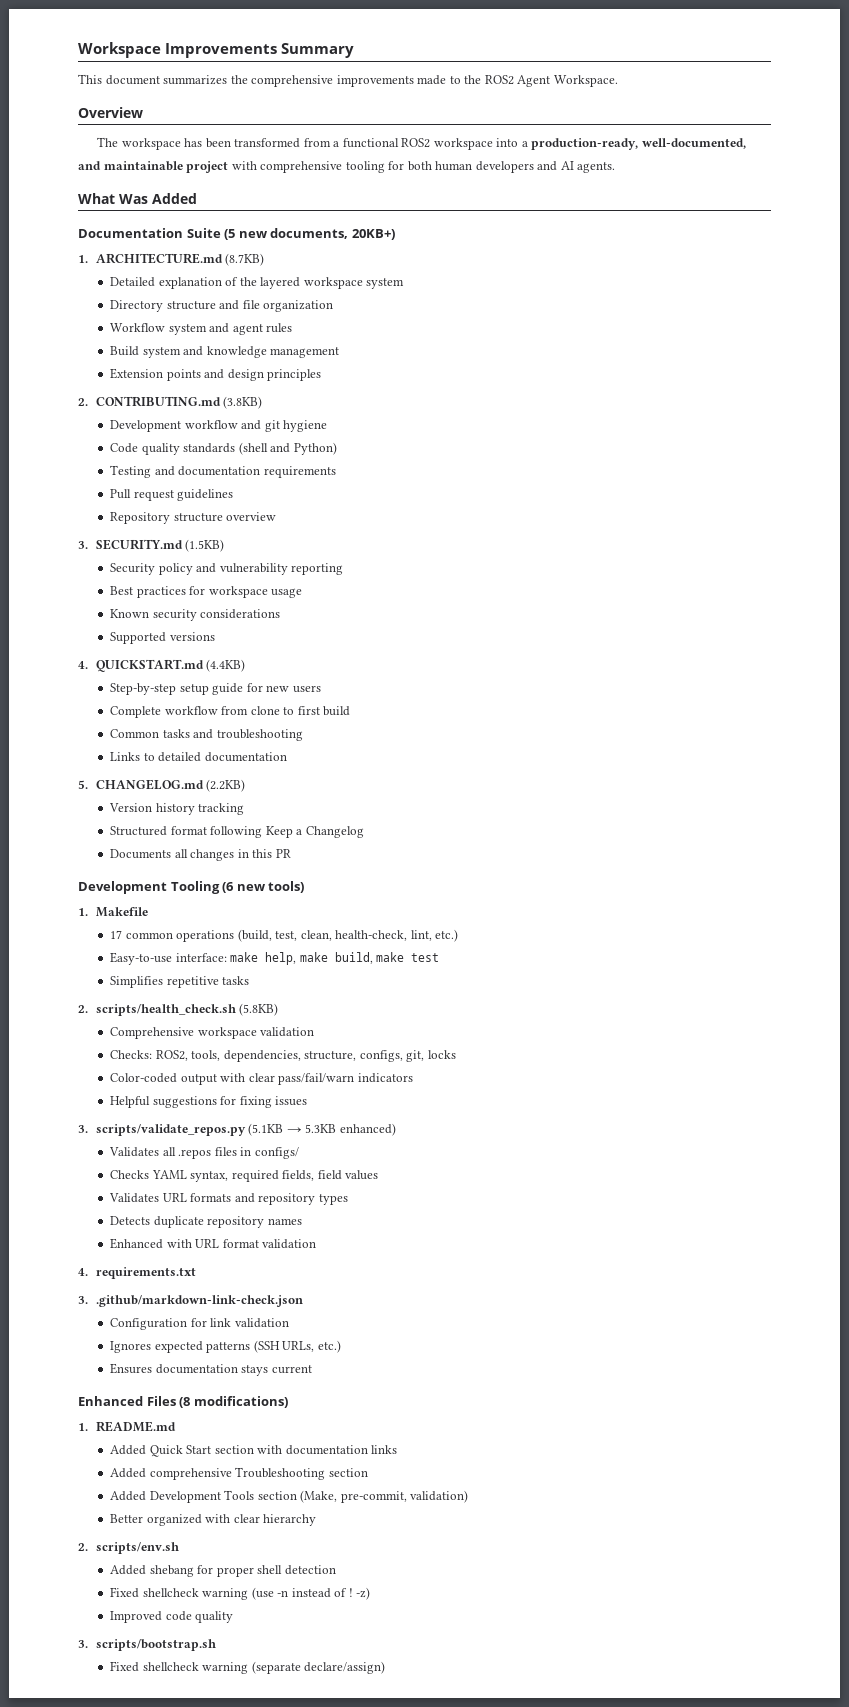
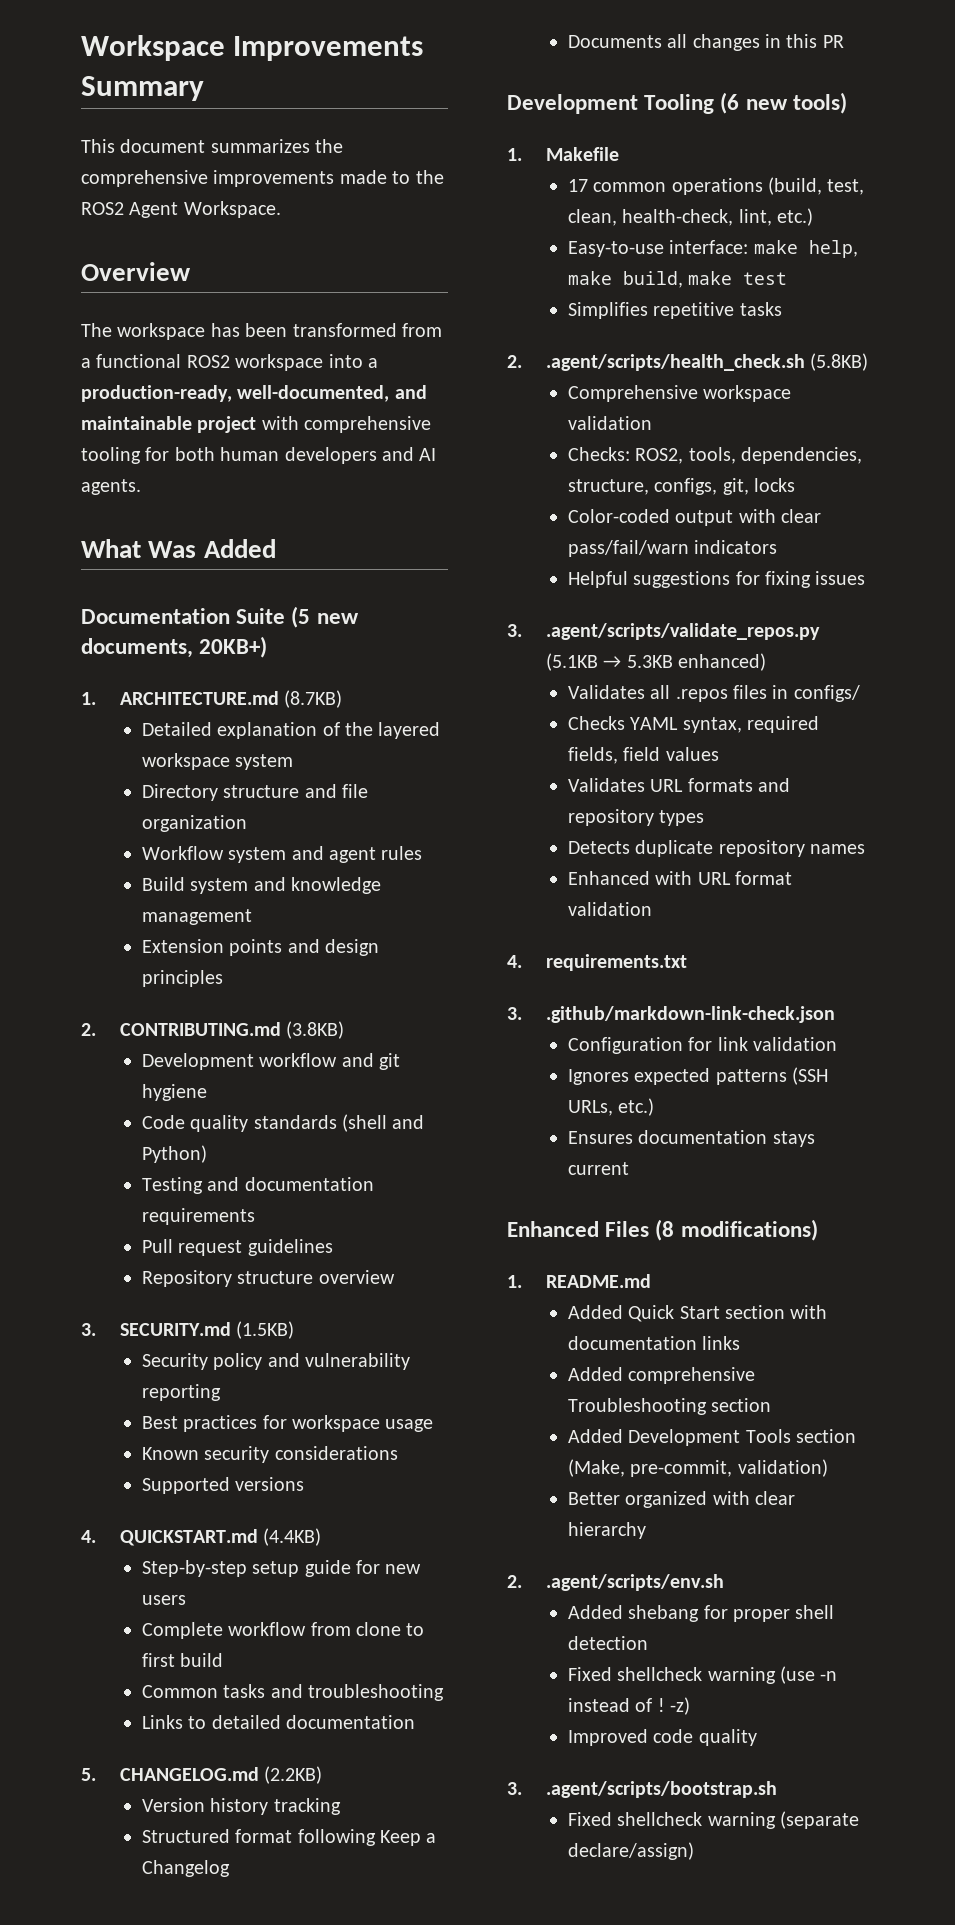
[95,1004,236,1016] scripts/health_check.sh -> [545,354,805,371] .agent/scripts/health_check.sh
[95,1124,246,1136] scripts/validate_repos.py -> [545,623,820,640] .agent/scripts/validate_repos.py
[95,1542,179,1554] scripts/env.sh -> [545,1574,724,1591] .agent/scripts/env.sh
[95,1639,216,1651] scripts/bootstrap.sh -> [545,1781,777,1798] .agent/scripts/bootstrap.sh

